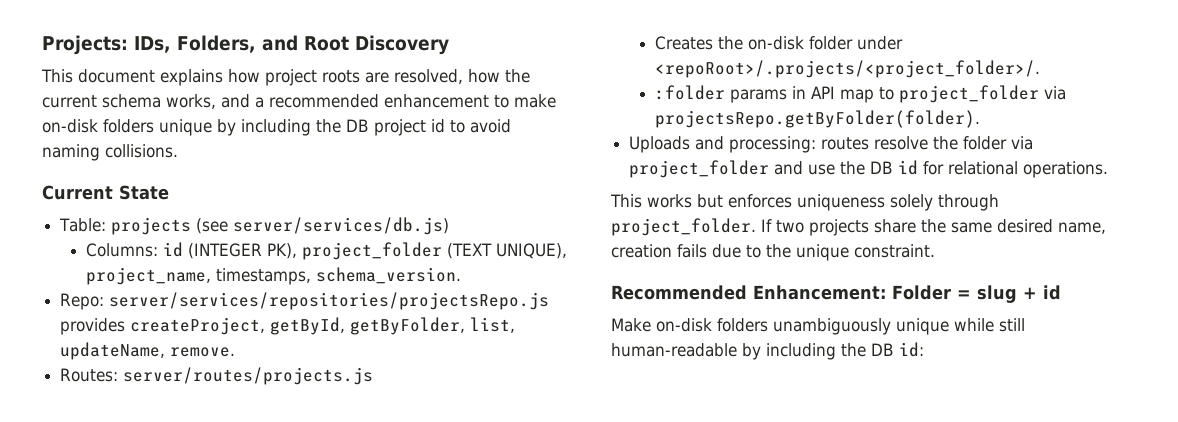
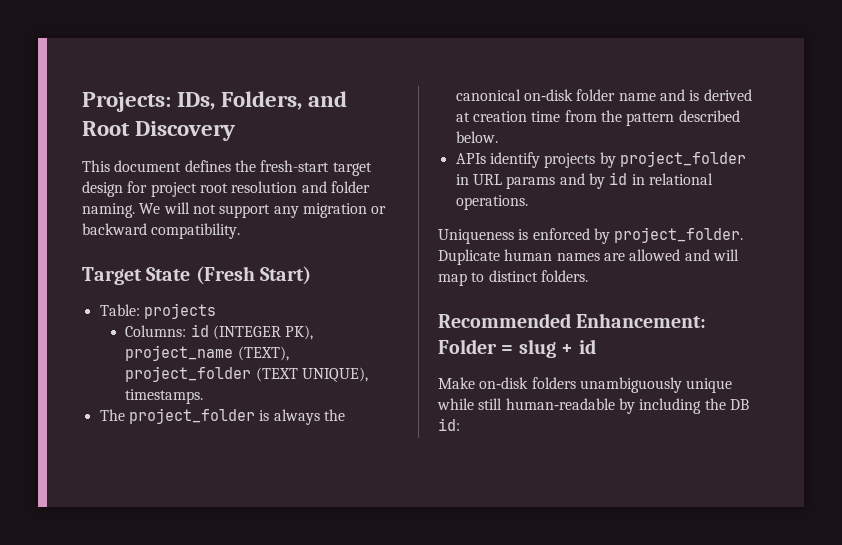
[160,69,530,86] [42,94,556,109] [42,119,511,136] [42,144,178,161] [42,185,113,200] explains how project roots are resolved, how the current schema works, and a recommended enhancement to make on-disk folders unique by including the DB project id to avoid naming collisions. // Current -> [184,160,372,176] [82,181,370,197] [82,202,387,218] [82,223,241,239] [82,267,142,285] defines the fresh-start target design for project root resolution and folder naming. We will not support any migration or backward compatibility. // Target
(169, 192) none -> [195,266,312,285] (Fresh Start)
[196,217,450,235] (see server/services/db.js) -> (216, 311) none
(297, 251) none -> [125,345,289,361] project_name (TEXT),
[85,267,461,285] [60,292,550,310] [60,317,516,335] [60,342,236,360] [60,367,374,385] [654,36,903,50] [654,60,1040,78] [654,85,1066,103] [654,110,980,128] [629,136,1034,153] [629,160,1109,178] [610,194,999,211] [611,218,1106,236] [611,244,935,261] project_name, timestamps, schema_version. // Repo: server/services/repositories/projectsRepo.js provides createProject, getById, getByFolder, list, updateName, remove. // Routes: server/routes/projects.js // Creates the on‑disk folder under <repoRoot>/.projects/<project_folder>/. // :folder params in API map to project_folder via projectsRepo.getByFolder(folder). // Uploads and processing: routes resolve the folder via project_folder and use the DB id for relational operations. // This works but enforces uniqueness solely through project_folder. If two projects share the same desired name, creation fails due to the unique constraint. -> [125,389,204,404] [99,408,345,425] [455,89,752,101] [455,110,740,126] [455,131,498,143] [455,151,746,168] [455,172,713,189] [455,195,528,210] [438,227,744,244] [438,249,739,265] [438,270,588,286] timestamps. // The project_folder is always the canonical on‑disk folder name and is derived at creation time from the pattern described below. // APIs identify projects by project_folder in URL params and by id in relational operations. // Uniqueness is enforced by project_folder. Duplicate human names are allowed and will map to distinct folders.

